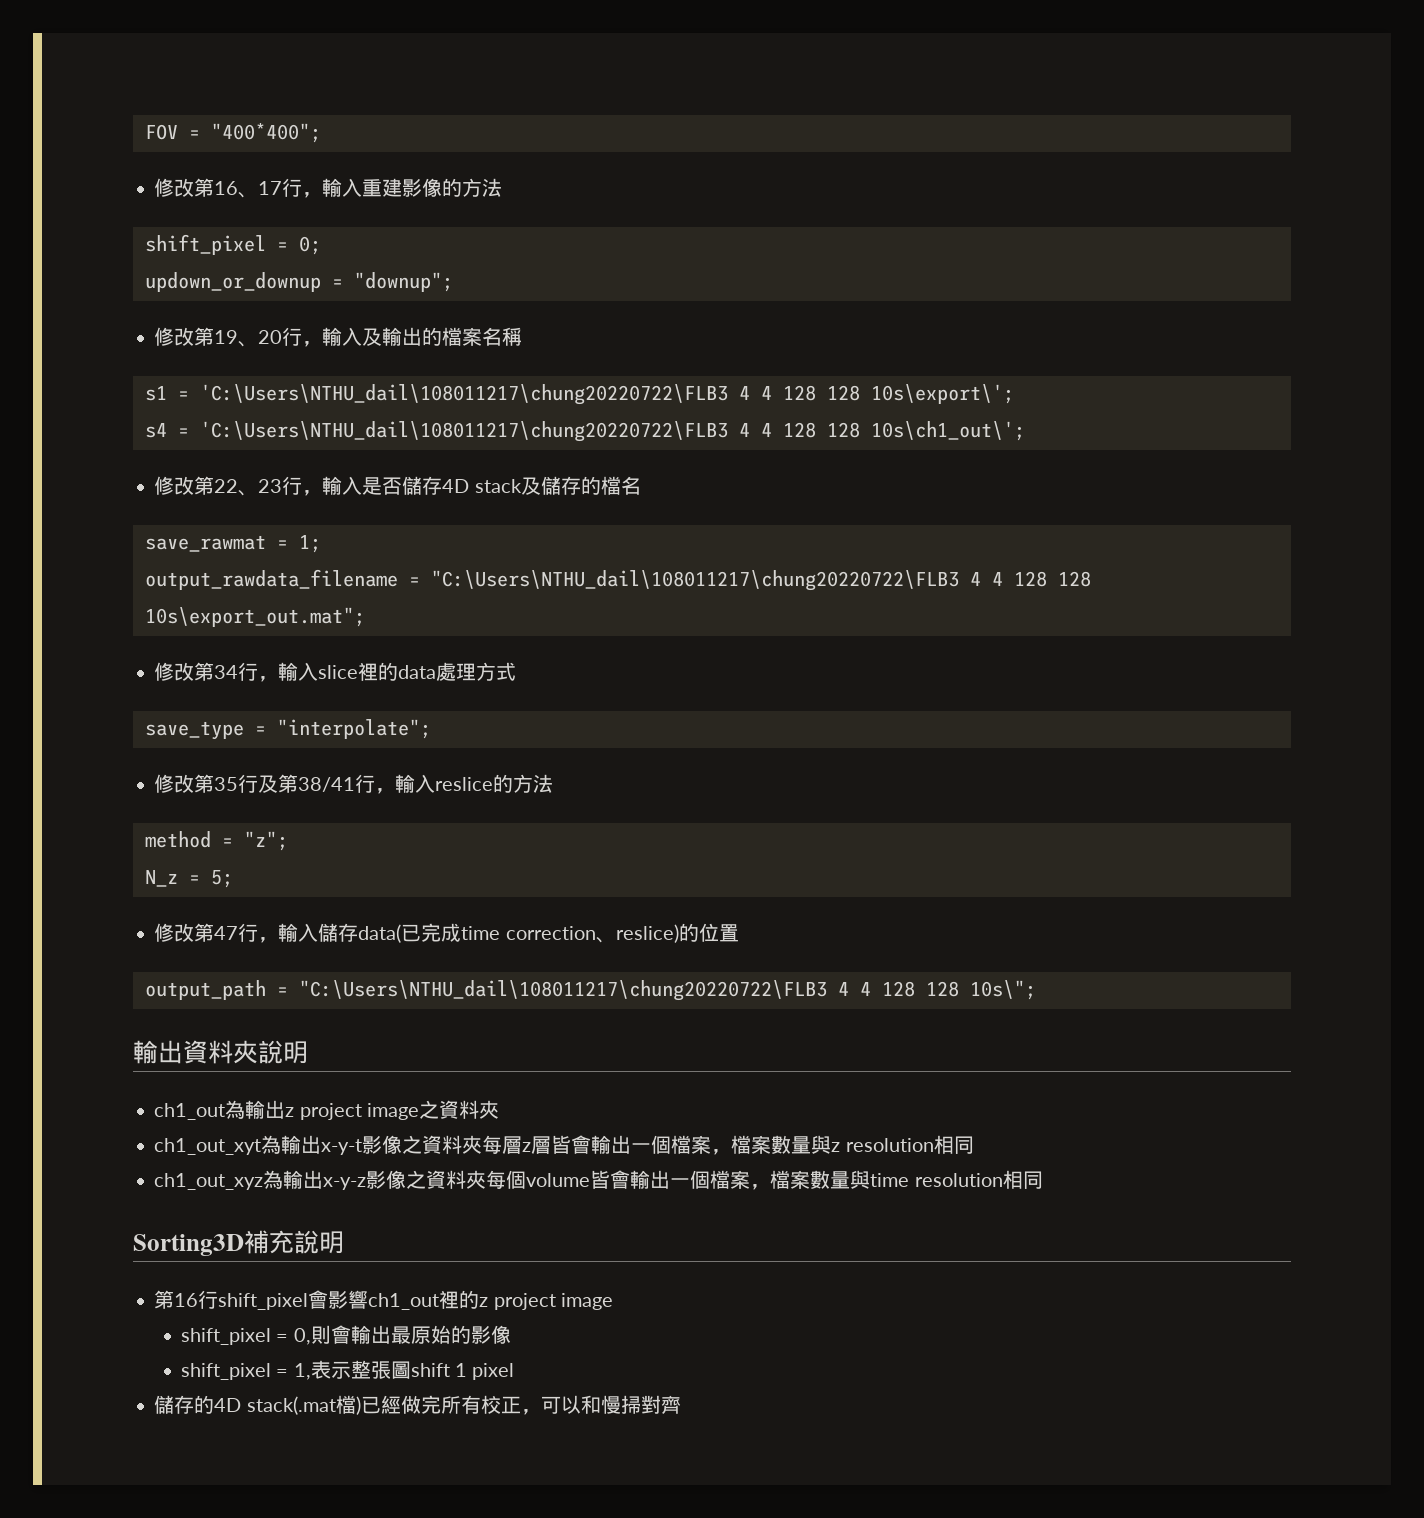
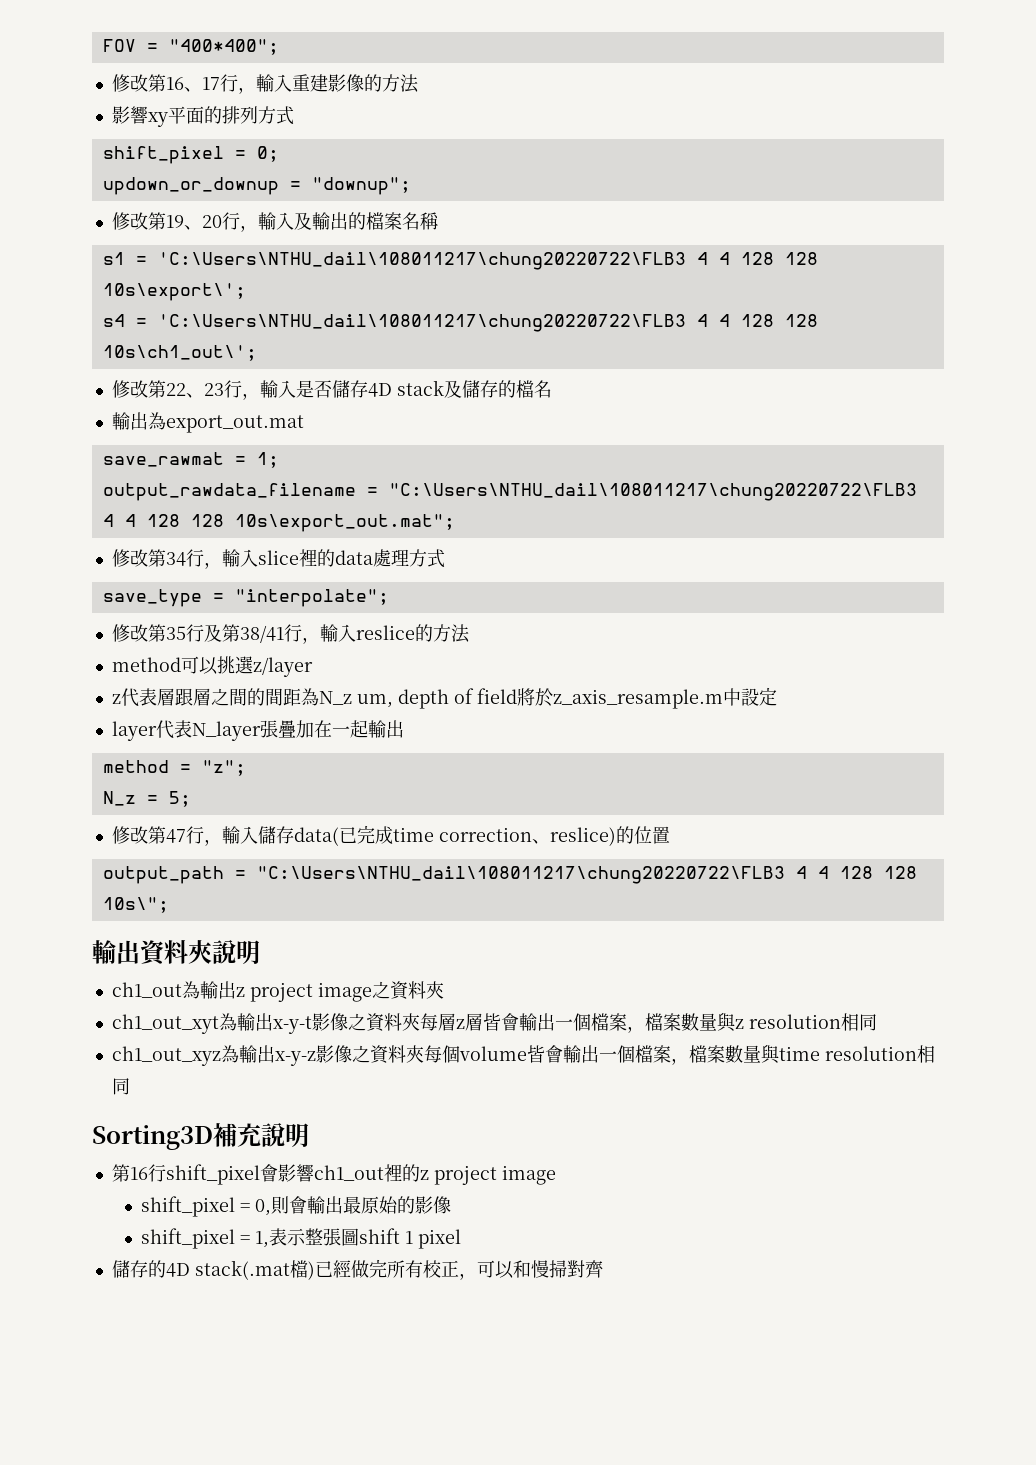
(503, 187) none -> [111,106,294,127] // 影響xy平面的排列方式
(641, 485) none -> [111,412,304,433] // 輸出為export_out.mat
(554, 783) none -> [111,656,313,677] [111,687,777,709] [111,720,404,741] // method可以挑選z/layer // z代表層跟層之間的間距為N_z um, depth of field將於z_axis_resample.m中設定 // layer代表N_layer張疊加在一起輸出

